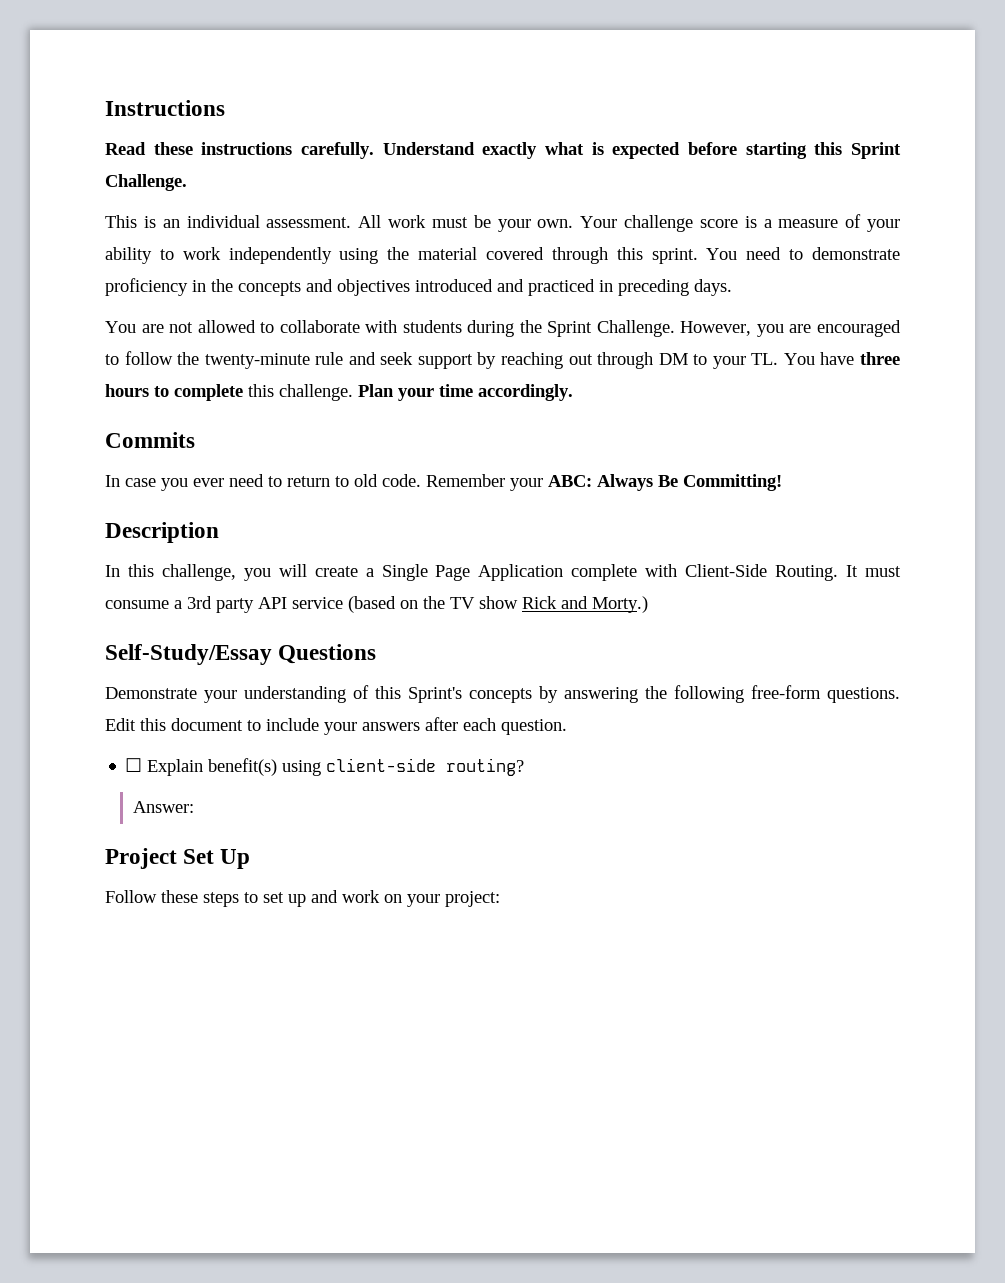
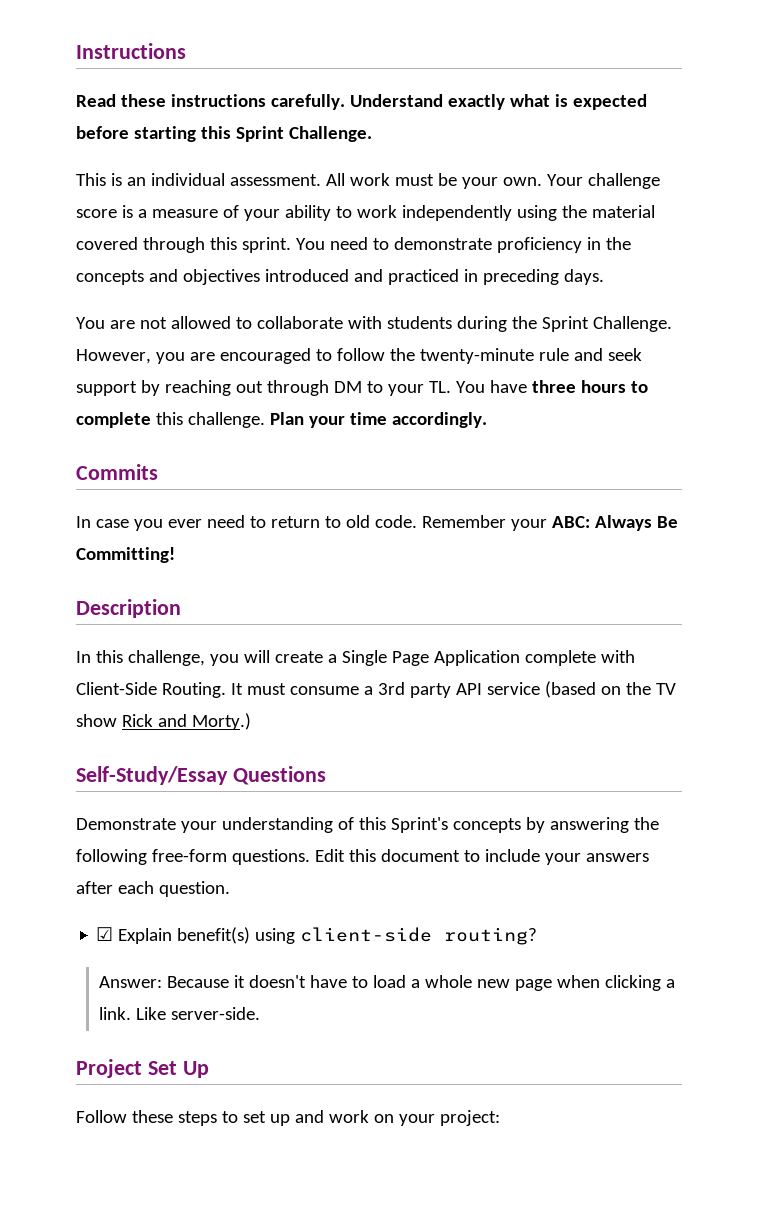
[125,758,143,772] ☐ -> [96,927,114,941] ☑
(195, 807) none -> [167,975,676,991] [99,1007,261,1020] Because it doesn't have to load a whole new page when clicking a link. Like server-side.

